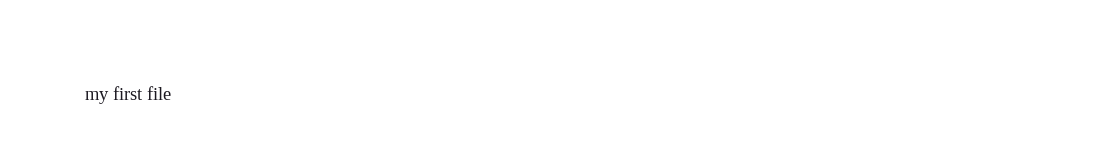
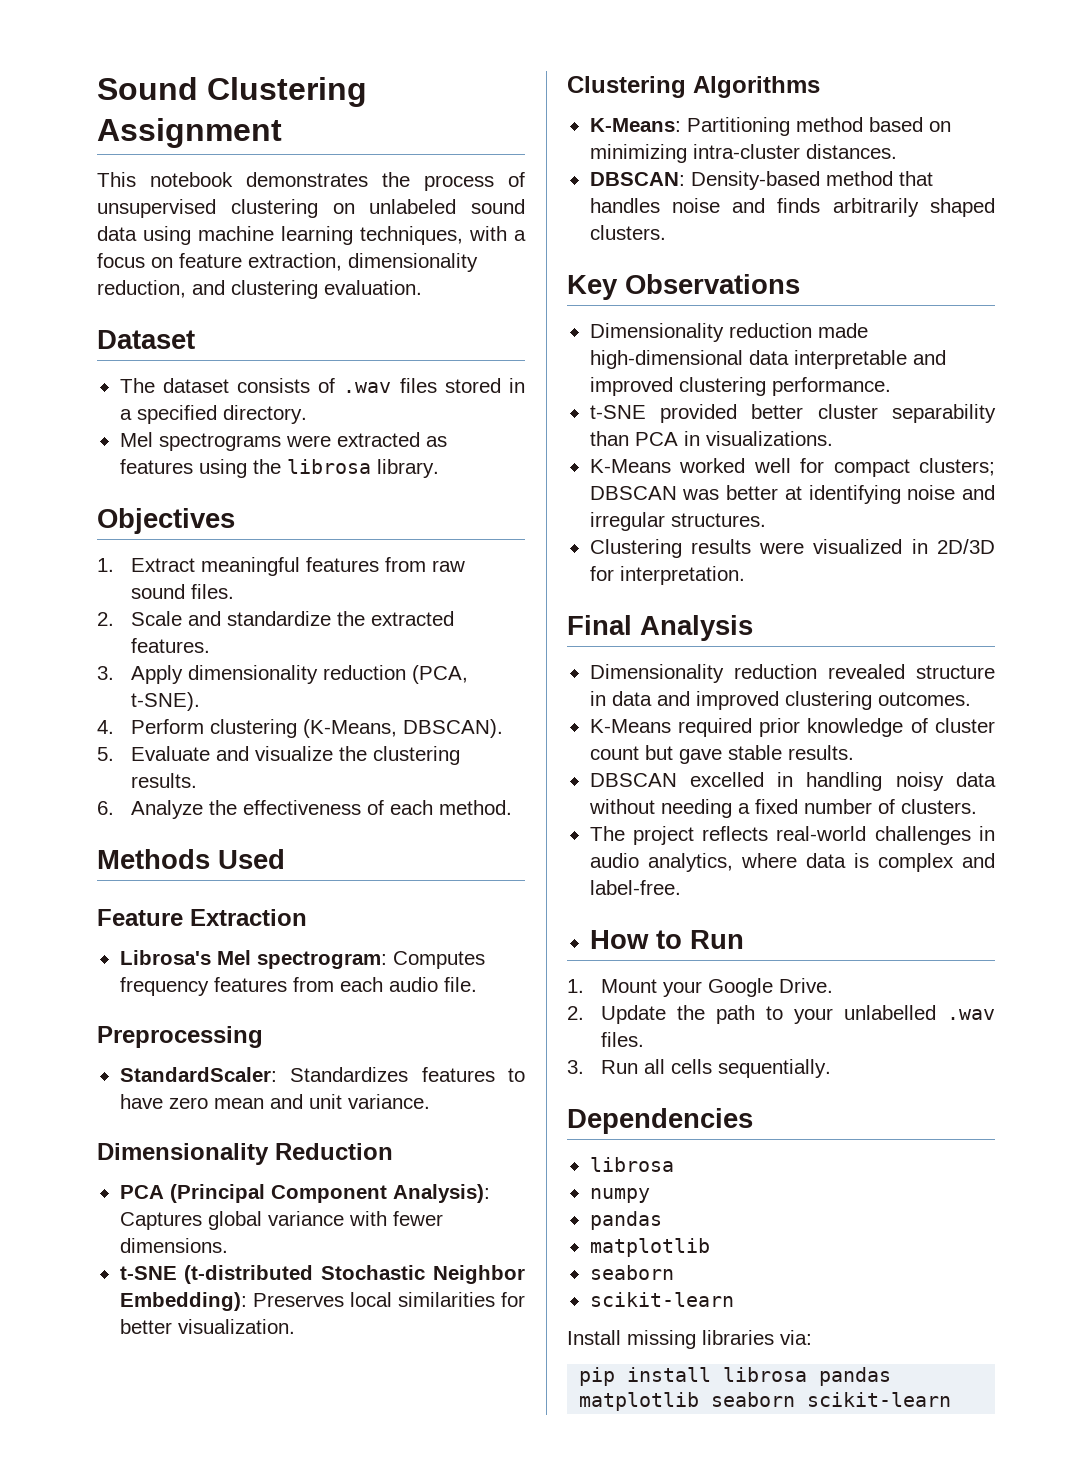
[85,86,171,104] my first file -> [97,77,367,107] [97,118,282,148] [97,172,525,191] [97,199,525,218] [97,226,526,245] [97,253,478,272] [97,280,422,299] [97,330,195,349] [119,378,525,393] [119,405,307,424] [119,432,447,451] [119,459,439,478] [97,508,235,534] [97,557,466,576] [131,584,235,599] [97,611,455,626] [131,638,211,653] [97,665,469,684] [131,692,201,711] [97,719,504,738] [97,746,461,765] [131,773,198,788] [97,800,513,819] [97,849,285,869] [97,909,307,926] [119,950,485,969] [119,977,477,996] [97,1026,263,1048] [119,1067,525,1082] [119,1094,430,1109] [97,1143,393,1165] [119,1184,490,1203] [119,1211,443,1230] [119,1238,228,1253] [119,1265,525,1284] [119,1292,525,1311] [119,1319,295,1334] [567,76,820,98] [589,117,951,136] [589,144,897,163] [589,171,933,190] [589,198,995,217] [589,225,666,240] [567,274,800,300] [589,323,868,342] [589,350,946,369] [589,377,891,396] [589,404,996,423] [589,431,833,446] [589,458,995,477] [589,485,995,504] [589,512,766,531] [589,539,995,558] [589,566,745,585] [567,615,753,641] [589,664,995,683] [589,691,971,710] [589,718,995,737] [589,745,854,764] [589,772,996,791] [588,799,977,818] [589,826,995,845] [589,853,995,872] [589,880,681,895] [589,930,744,949] [567,978,834,997] [567,1005,995,1024] [601,1032,645,1047] [567,1059,832,1078] [567,1108,753,1134] [589,1157,674,1172] [589,1188,650,1203] [589,1211,662,1230] [589,1238,710,1257] [589,1265,674,1280] [589,1292,734,1307] [567,1330,812,1349] [579,1367,892,1386] [579,1392,952,1411] Sound Clustering Assignment // This notebook demonstrates the process of unsupervised clustering on unlabeled sound data using machine learning techniques, with a focus on feature extraction, dimensionality reduction, and clustering evaluation. // Dataset // The dataset consists of .wav files stored in a specified directory. // Mel spectrograms were extracted as features using the librosa library. // Objectives // 1. Extract meaningful features from raw sound files. // 2. Scale and standardize the extracted features. // 3. Apply dimensionality reduction (PCA, t-SNE). // 4. Perform clustering (K-Means, DBSCAN). // 5. Evaluate and visualize the clustering results. // 6. Analyze the effectiveness of each method. // Methods Used // Feature Extraction // Librosa's Mel spectrogram: Computes frequency features from each audio file. // Preprocessing // StandardScaler: Standardizes features to have zero mean and unit variance. // Dimensionality Reduction // PCA (Principal Component Analysis): Captures global variance with fewer dimensions. // t-SNE (t-distributed Stochastic Neighbor Embedding): Preserves local similarities for better visualization. // Clustering Algorithms // K-Means: Partitioning method based on minimizing intra-cluster distances. // DBSCAN: Density-based method that handles noise and finds arbitrarily shaped clusters. // Key Observations // Dimensionality reduction made high-dimensional data interpretable and improved clustering performance. // t-SNE provided better cluster separability than PCA in visualizations. // K-Means worked well for compact clusters; DBSCAN was better at identifying noise and irregular structures. // Clustering results were visualized in 2D/3D for interpretation. // Final Analysis // Dimensionality reduction revealed structure in data and improved clustering outcomes. // K-Means required prior knowledge of cluster count but gave stable results. // DBSCAN excelled in handling noisy data without needing a fixed number of clusters. // The project reflects real-world challenges in audio analytics, where data is complex and label-free. // How to Run // 1. Mount your Google Drive. // 2. Update the path to your unlabelled .wav files. // 3. Run all cells sequentially. // Dependencies // librosa // numpy // pandas // matplotlib // seaborn // scikit-learn // Install missing libraries via: // pip install librosa pandas matplotlib seaborn scikit-learn

